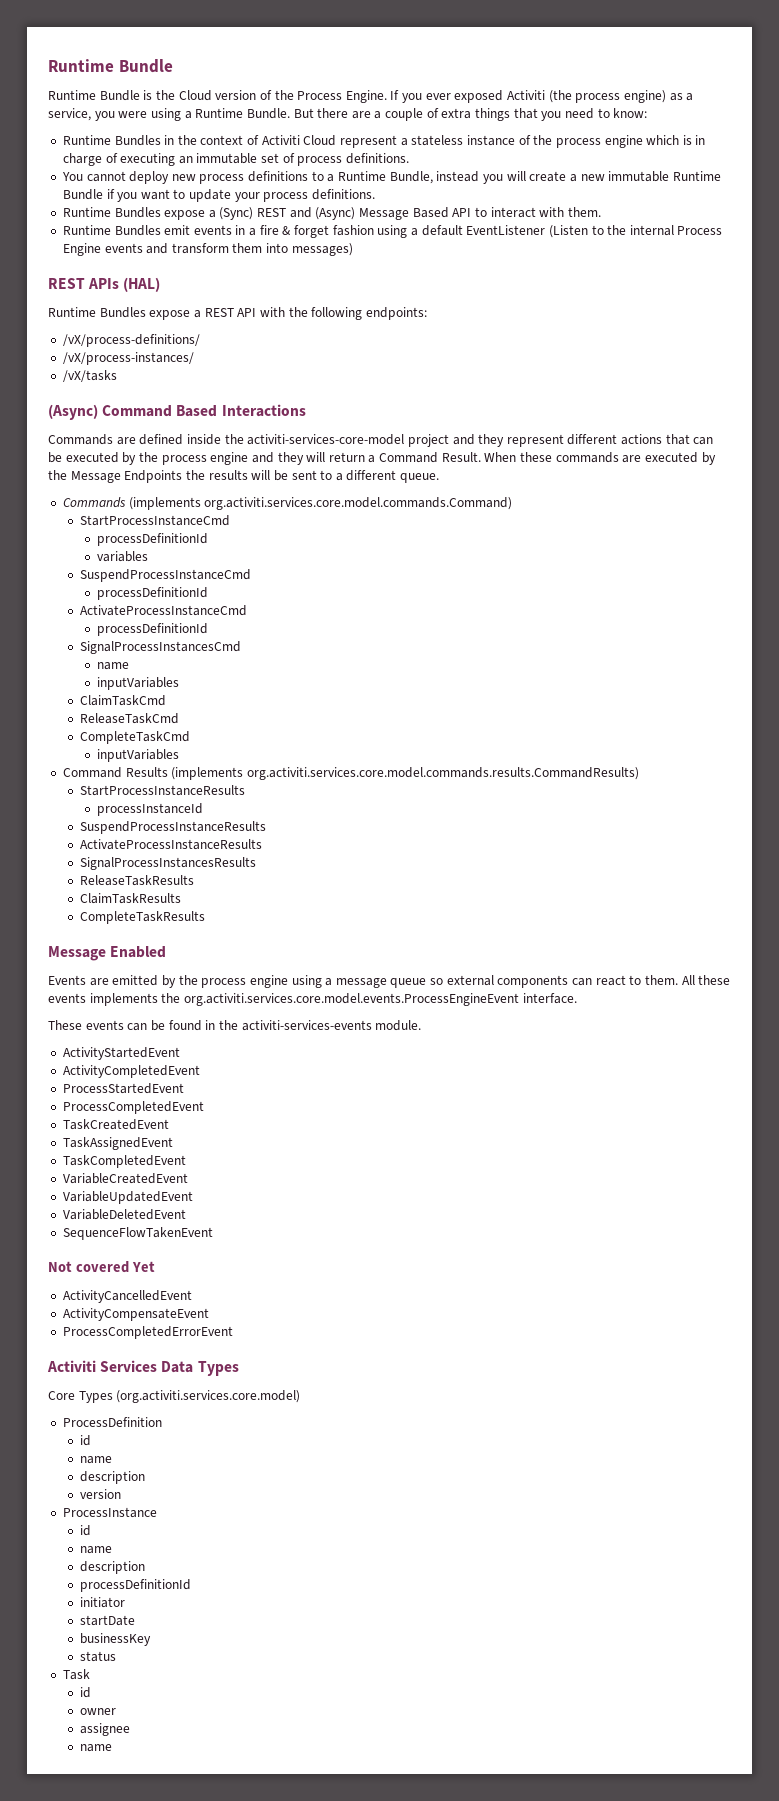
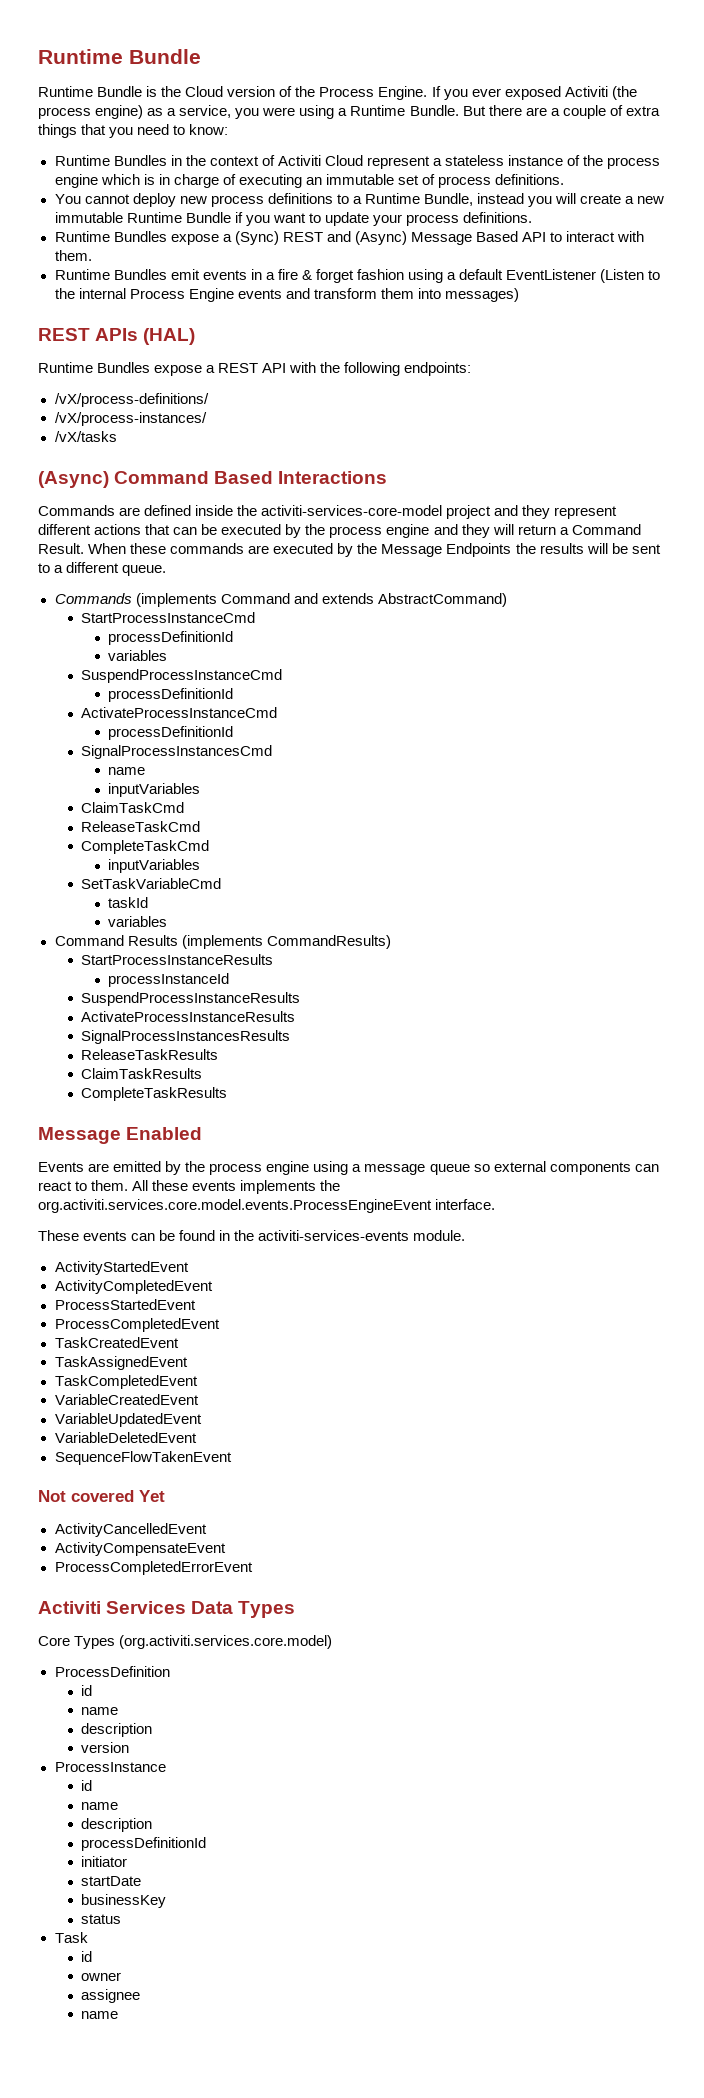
[204,497,513,510] org.activiti.services.core.model.commands.Command) -> [220,593,507,607] Command and extends AbstractCommand)
(179, 755) none -> [81,878,222,889] [108,897,149,908] [108,916,168,927] // SetTaskVariableCmd // taskId // variables
[246,767,639,780] org.activiti.services.core.model.commands.results.CommandResults) -> [266,935,391,949] CommandResults)

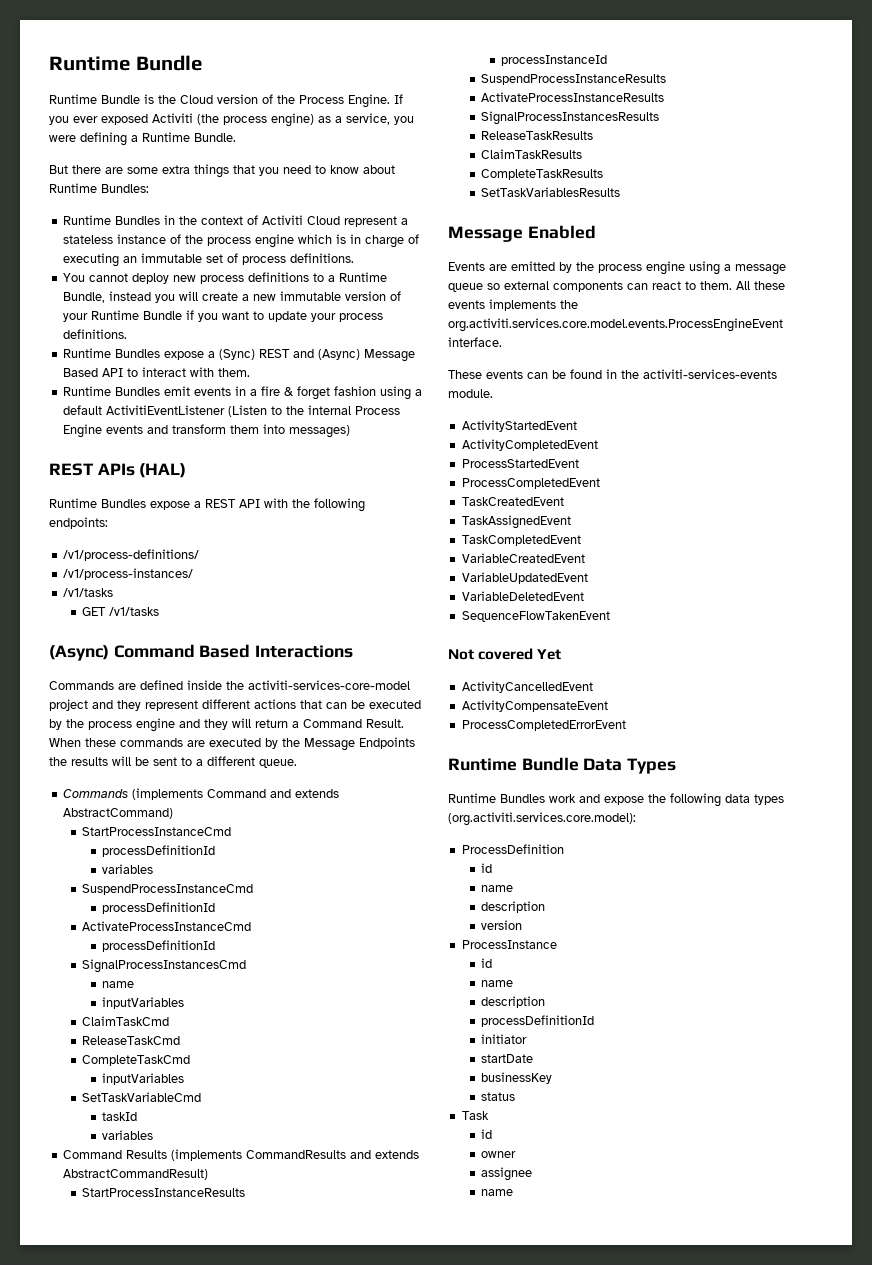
[299,105,335,119] using -> [80,132,127,146] defining
(459, 110) none -> (236, 137) //
[550,105,623,119] a couple of -> [127,167,158,174] some
[189,124,229,135] know: -> [330,165,395,174] [49,183,149,193] know about Runtime Bundles:
(123, 217) none -> [344,291,401,301] [62,313,88,322] version of your
[506,269,597,280] EventListener -> [105,405,225,415] ActivitiEventListener
[54,393,209,407] [54,412,207,426] [54,431,117,442] /vX/process-definitions/ // /vX/process-instances/ // /vX/tasks -> [62,549,199,561] [62,568,193,580] [62,588,113,597] [82,607,160,616] /v1/process-definitions/ // /v1/process-instances/ // /v1/tasks // GET /v1/tasks
[266,935,391,949] CommandResults) -> [245,1150,419,1159] [62,1169,208,1180] CommandResults and extends AbstractCommandResult)
(228, 1094) none -> [481,187,621,197] // SetTaskVariablesResults
[38,1601,187,1614] Activiti Services -> [448,757,579,771] Runtime Bundle
[38,1635,333,1649] Core Types (org.activiti.services.core.model) -> [448,793,784,807] [448,812,636,826] Runtime Bundles work and expose the following data types (org.activiti.services.core.model):

